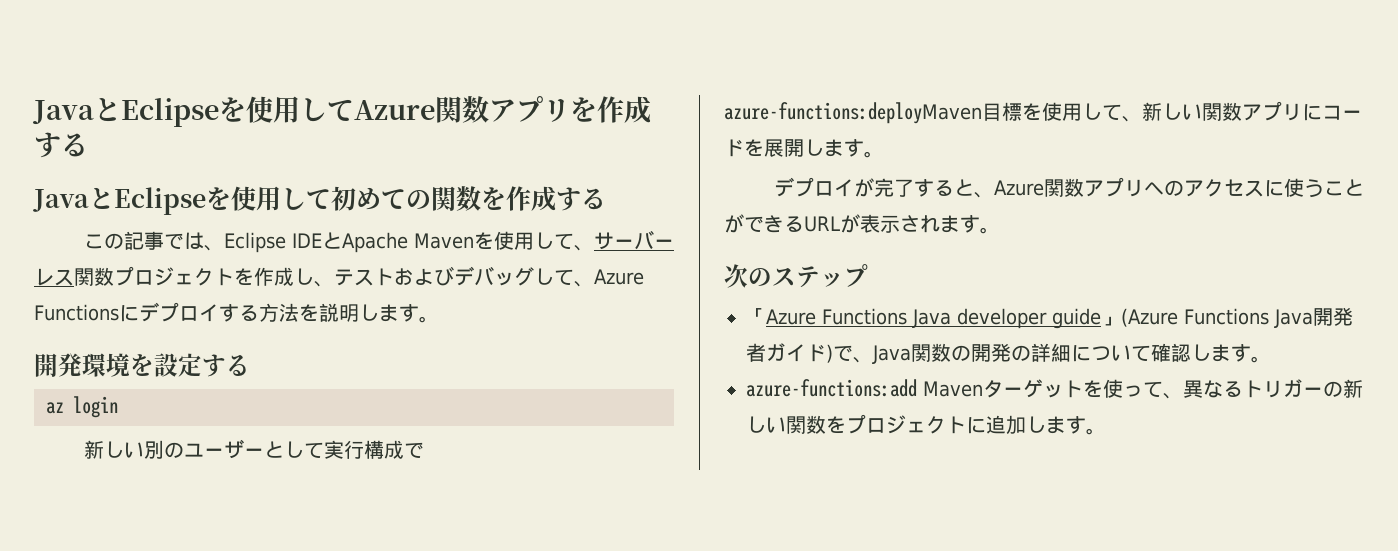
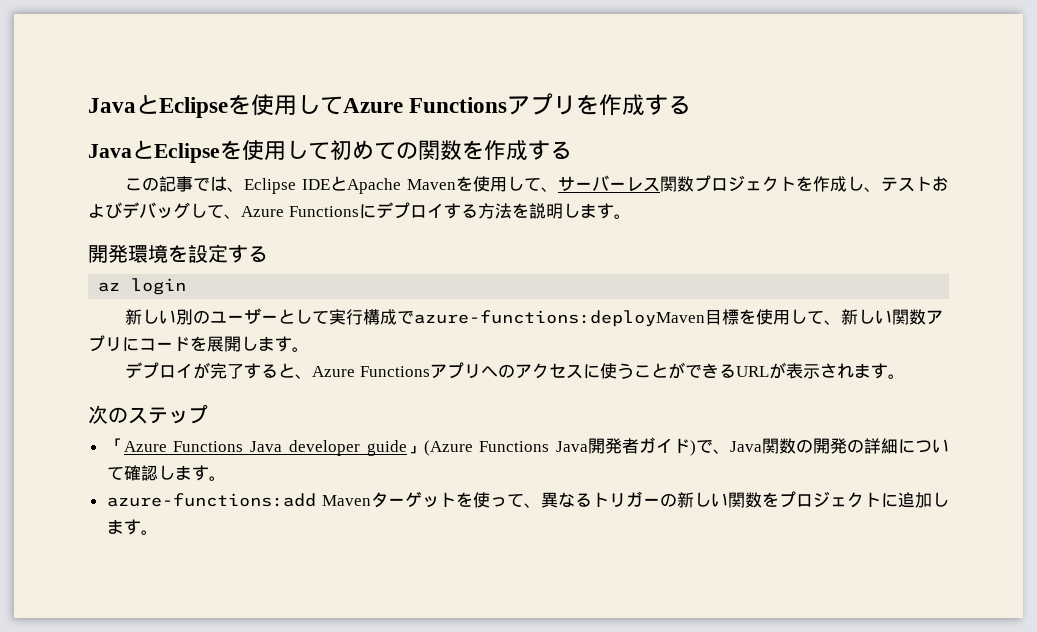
[435,96,489,123] 関数 -> [409,97,508,113] Functions
[1043,178,1084,197] 関数 -> [359,366,430,377] Functions

